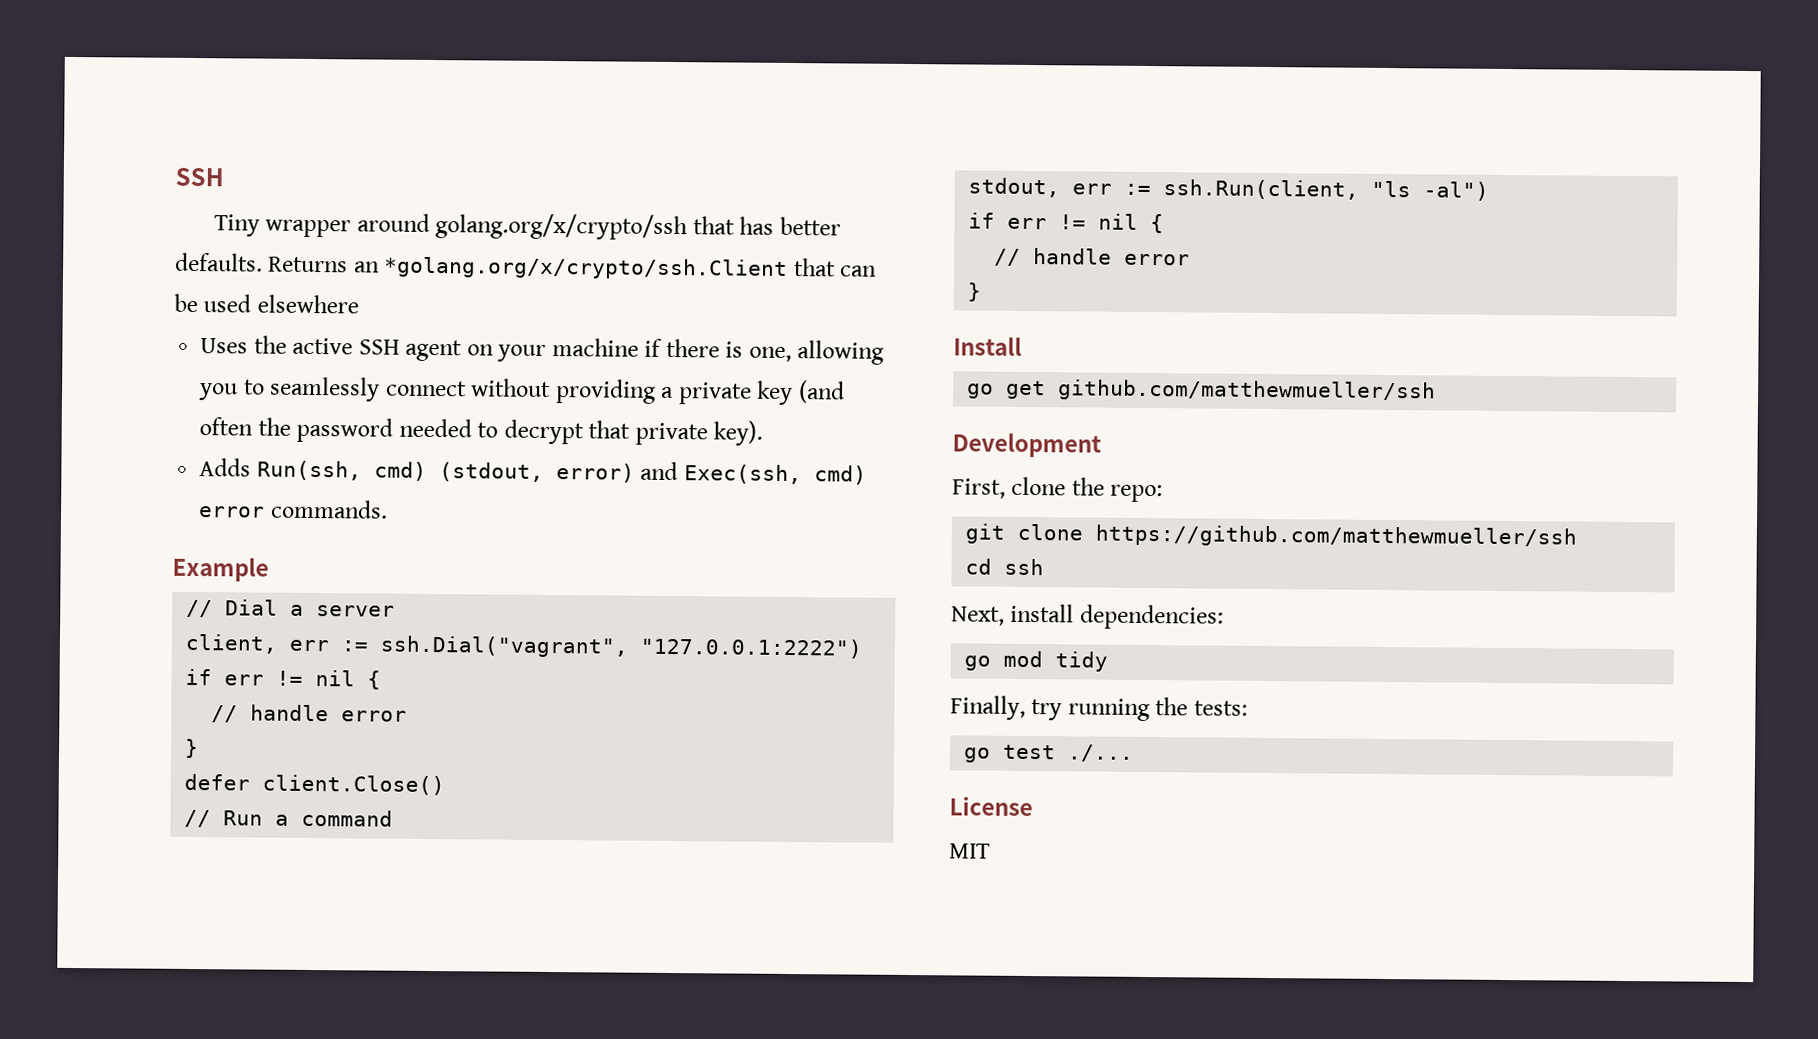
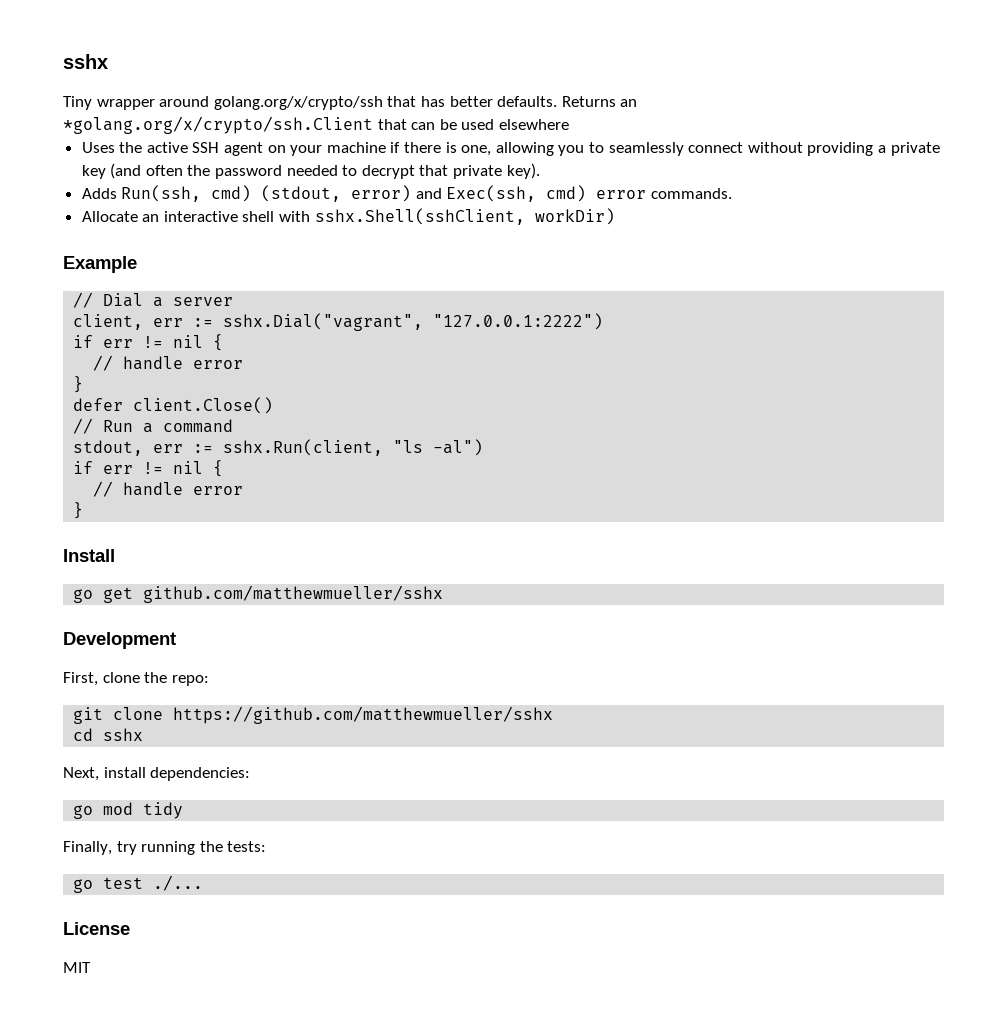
[175,167,224,187] SSH -> [63,54,108,69] sshx
(388, 509) none -> [81,208,615,225] // Allocate an interactive shell with sshx.Shell(sshClient, workDir)
[380,635,630,658] ssh.Dial("vagrant", -> [223,313,424,331] sshx.Dial("vagrant",
[1163,179,1360,200] ssh.Run(client, -> [223,439,384,456] sshx.Run(client,
[1058,379,1437,403] github.com/matthewmueller/ssh -> [143,585,444,603] github.com/matthewmueller/sshx
[1095,524,1578,549] https://github.com/matthewmueller/ssh -> [173,706,554,724] https://github.com/matthewmueller/sshx
[1004,558,1045,576] ssh -> [103,728,144,741] sshx

